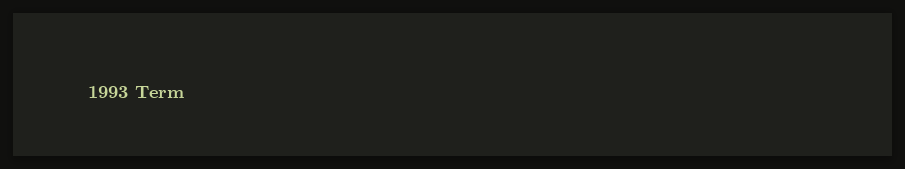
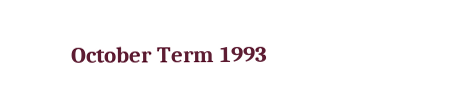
[88,86,184,98] 1993 Term -> [70,45,269,63] October Term 1993

